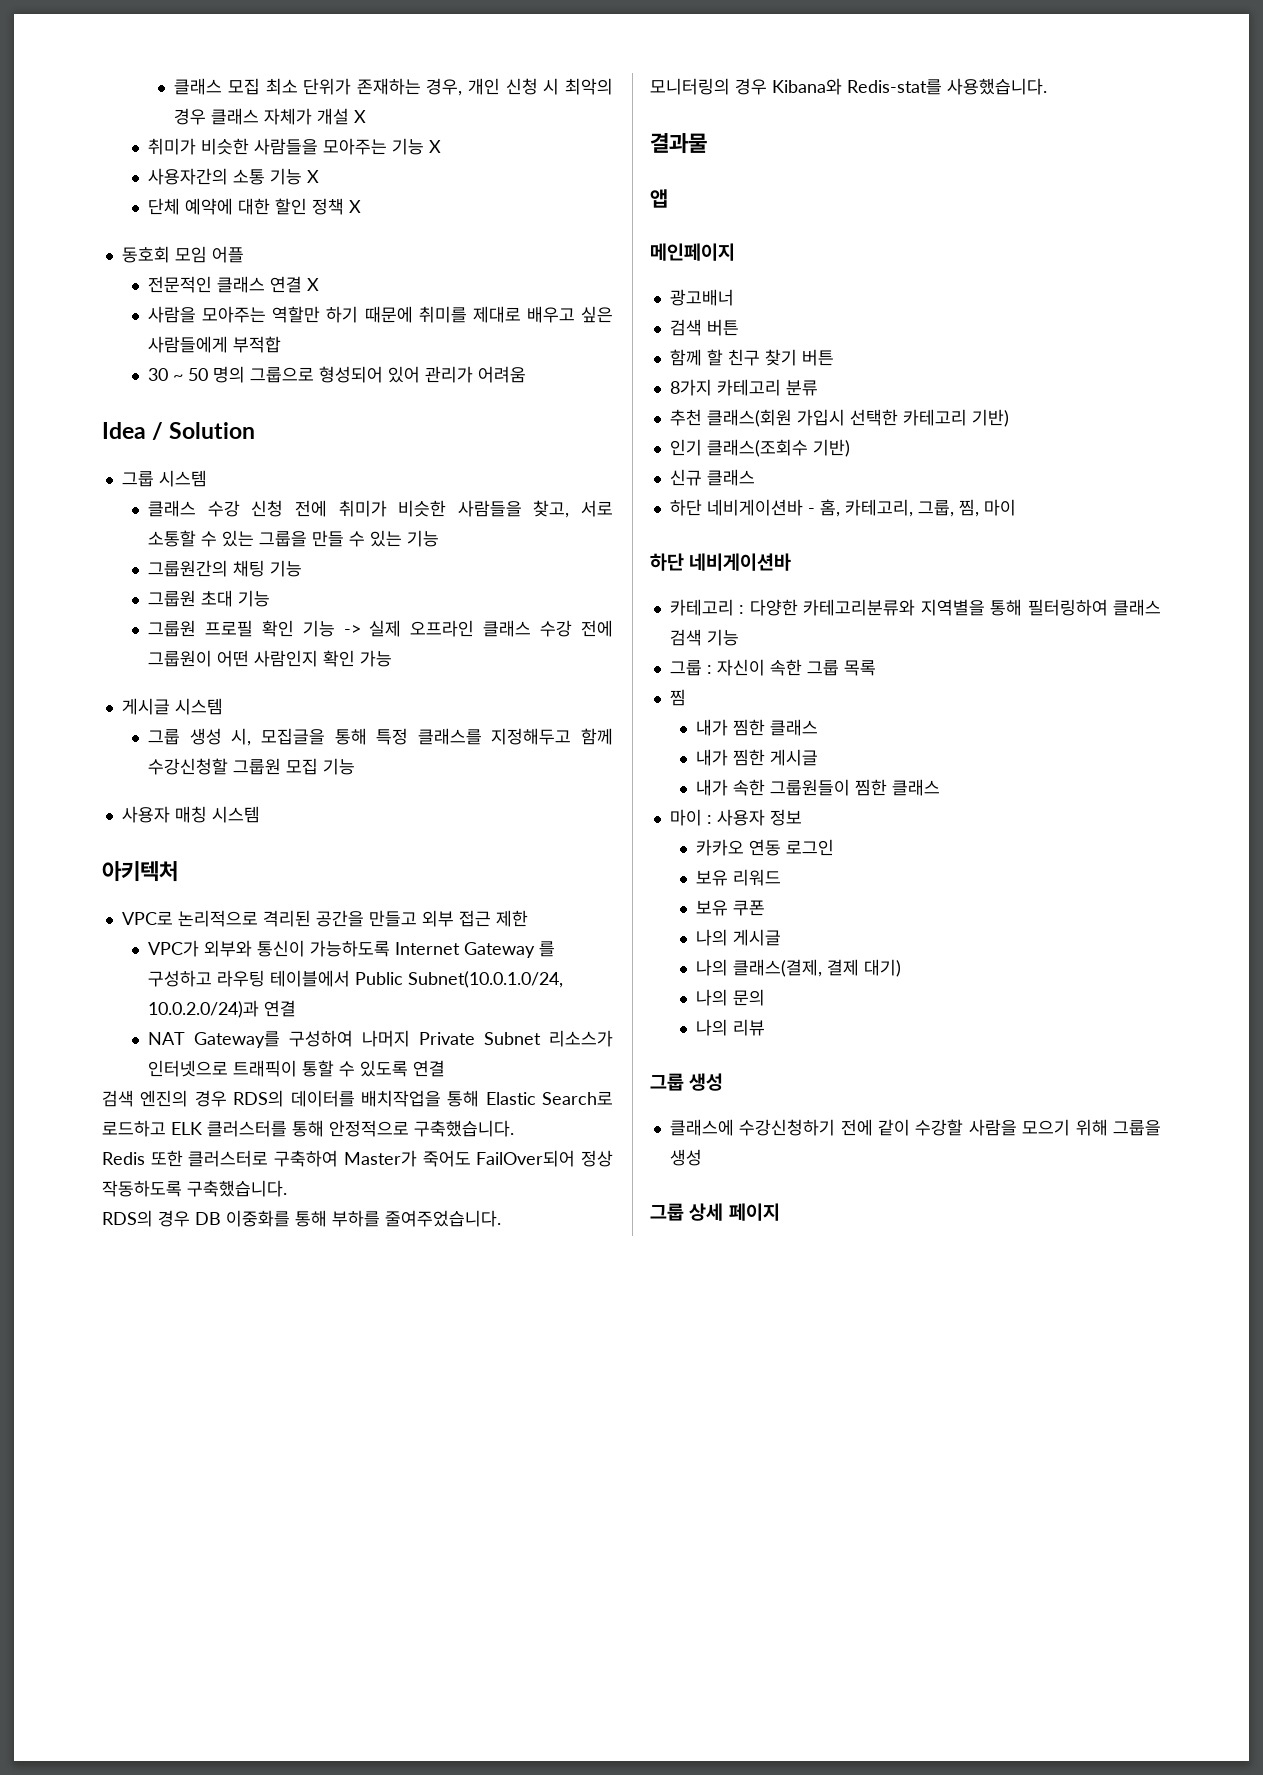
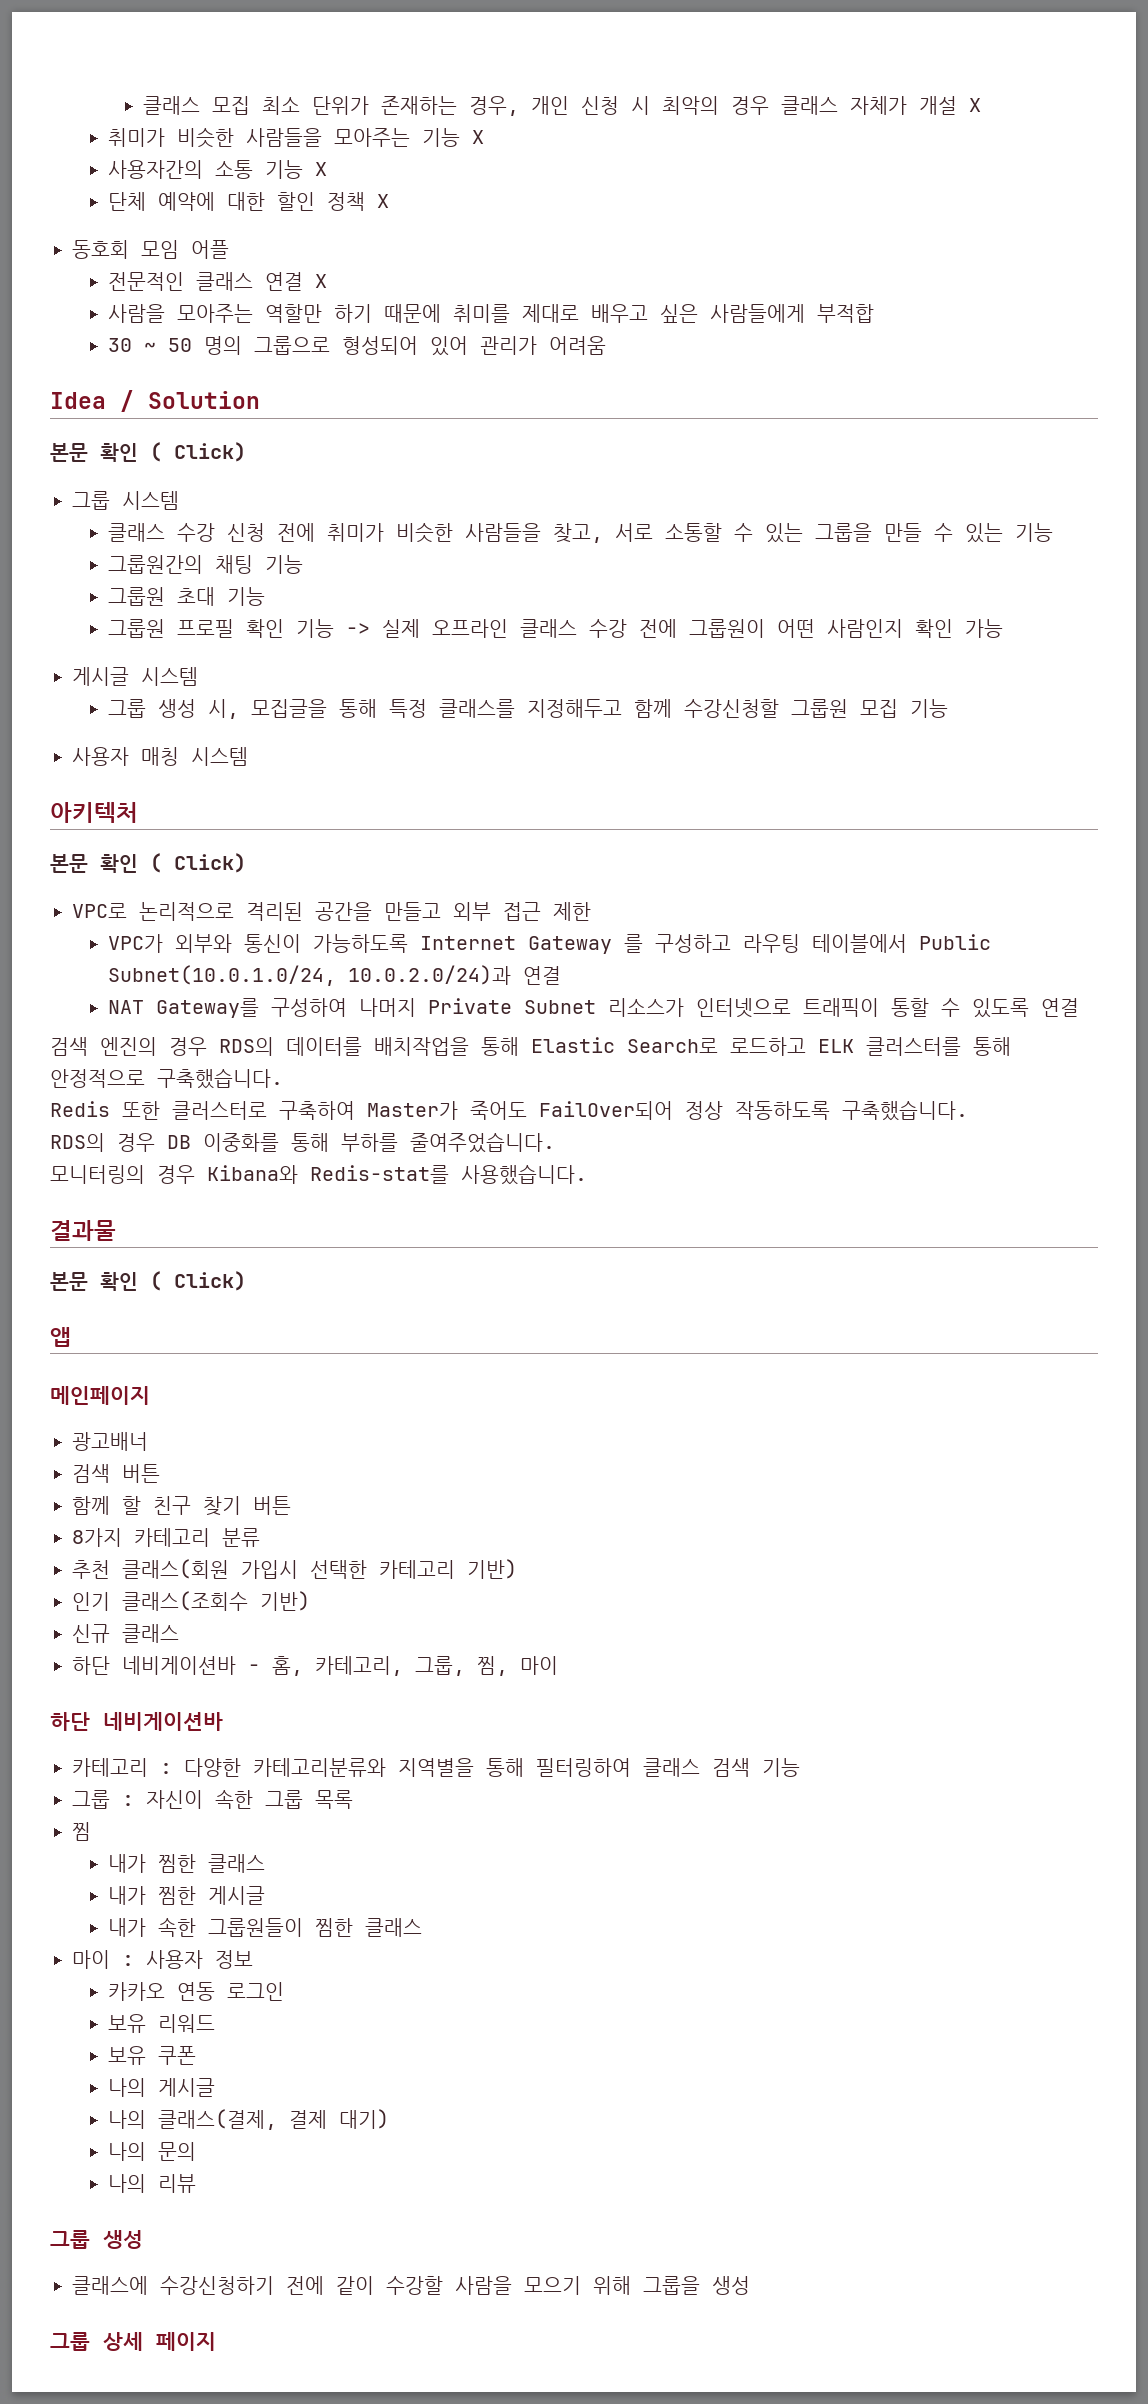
(256, 430) none -> [50,442,246,462] // 본문 확인 ( Click)
(178, 871) none -> [50,853,246,873] // 본문 확인 ( Click)
(707, 143) none -> [50,1271,246,1291] // 본문 확인 ( Click)

